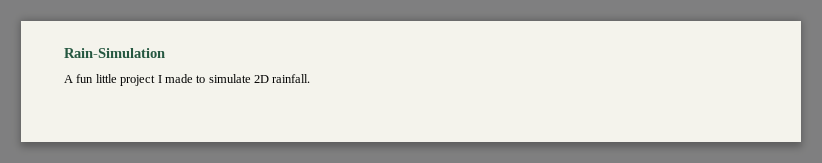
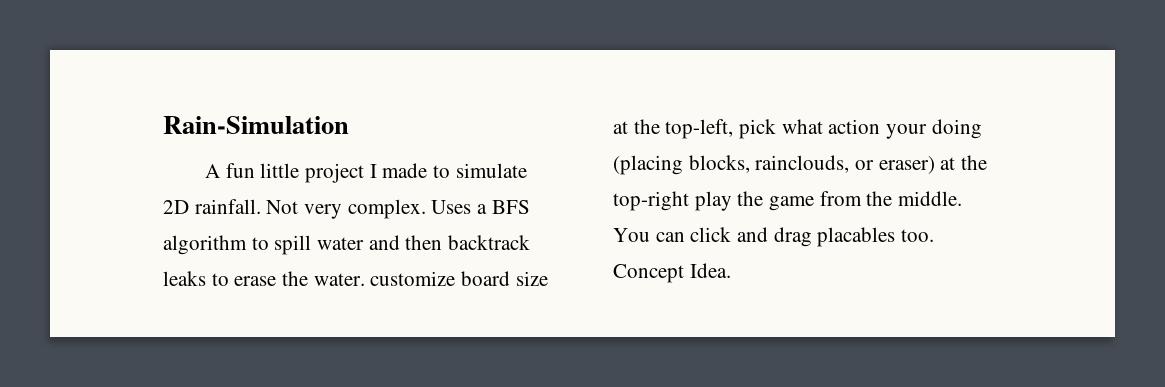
(311, 78) none -> [266,199,530,219] [163,235,531,255] [163,271,548,286] [613,119,982,139] [613,155,988,175] [613,191,963,211] [613,227,935,247] [613,263,731,283] Not very complex. Uses a BFS algorithm to spill water and then backtrack leaks to erase the water. customize board size at the top-left, pick what action your doing (placing blocks, rainclouds, or eraser) at the top-right play the game from the middle. You can click and drag placables too. Concept Idea.

